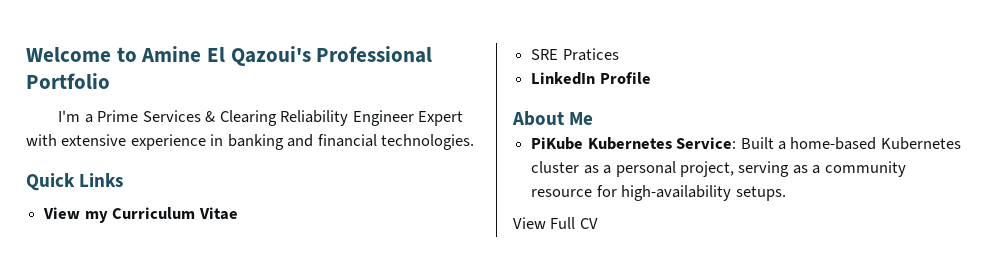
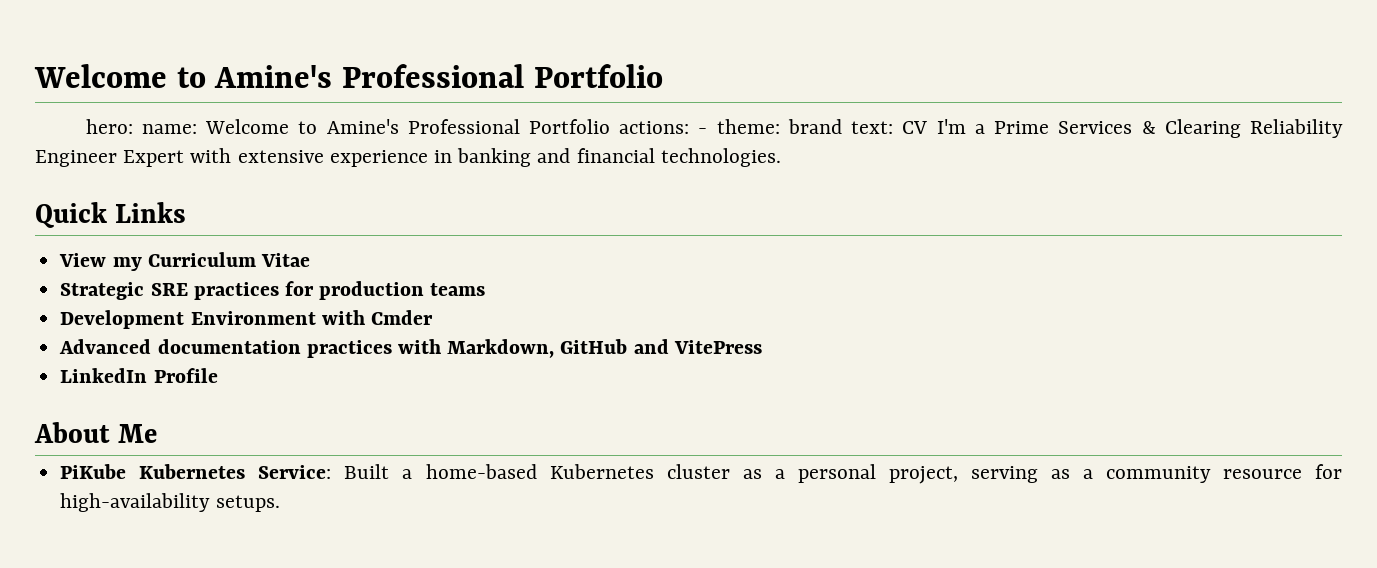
[26,46,311,66] Welcome to Amine El Qazoui's -> [34,64,333,88] Welcome to Amine's
(110, 81) none -> [85,119,928,134] hero: name: Welcome to Amine's Professional Portfolio actions: - theme: brand text: CV
[531,48,619,61] SRE Pratices -> [60,281,486,300] [60,310,433,329] [59,339,762,358] Strategic SRE practices for production teams // Development Environment with Cmder // Advanced documentation practices with Markdown, GitHub and VitePress
[513,217,598,229] // View Full CV -> (280, 503) none

